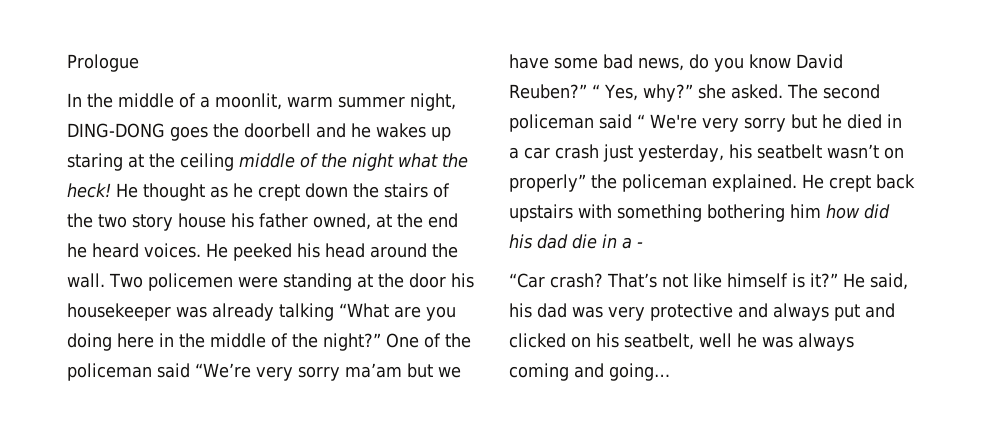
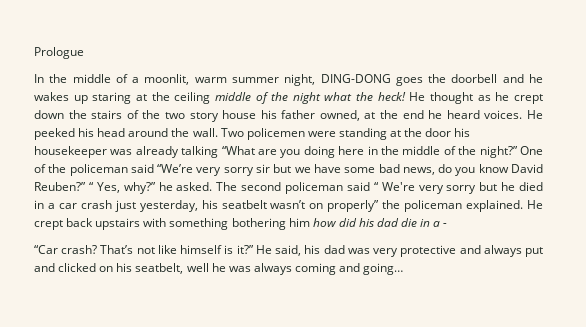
[344,363,402,378] ma’am -> [256,164,271,173] sir
[697,84,726,99] she -> [158,182,173,191] he

